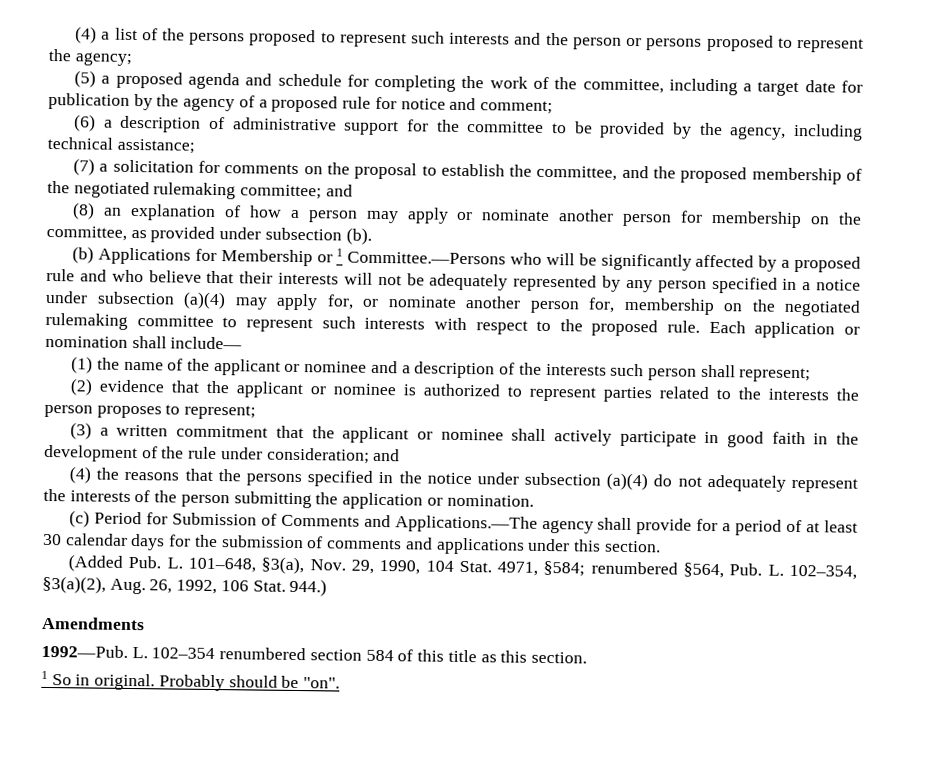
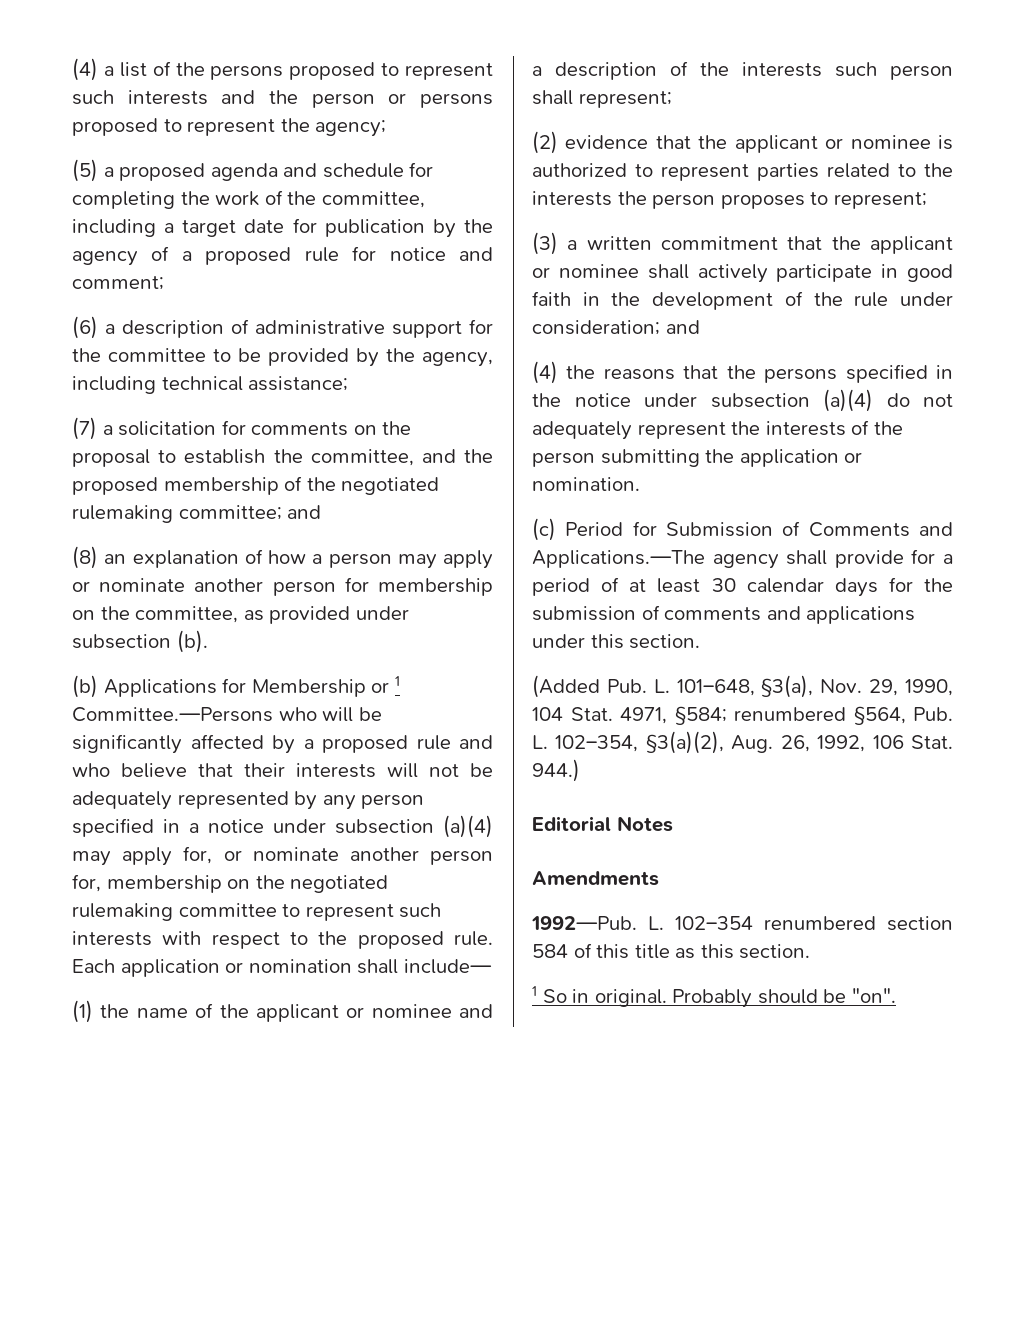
(328, 587) none -> [532,816,673,832] // Editorial Notes

